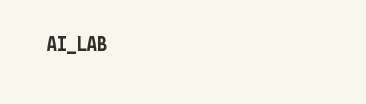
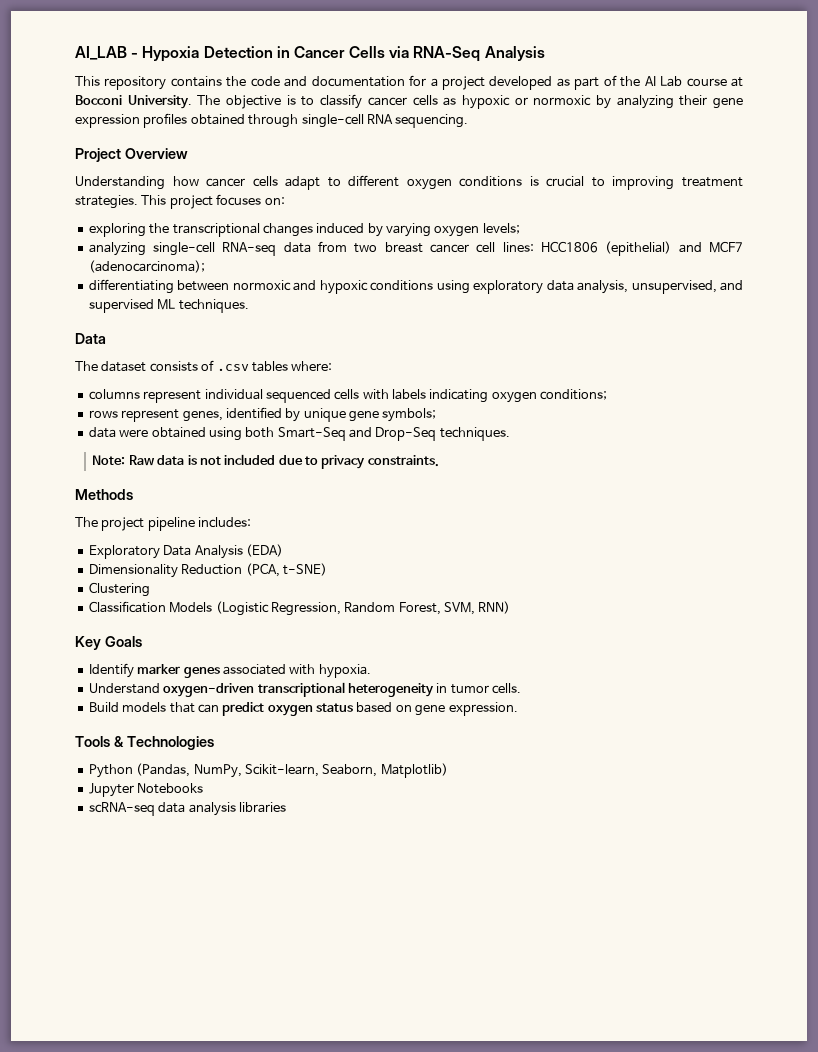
(107, 45) none -> [131,46,545,62] [75,75,744,90] [75,94,743,109] [75,113,469,128] [75,148,188,162] [75,175,744,190] [75,194,285,209] [88,223,520,237] [88,241,744,256] [88,260,205,273] [88,279,744,294] [88,299,249,313] [75,333,106,344] [75,360,333,372] [88,389,608,403] [88,407,437,422] [88,427,510,441] [92,454,439,469] [75,489,133,500] [75,517,252,531] [88,544,283,559] [88,563,327,578] [88,582,150,597] [88,601,511,616] [75,636,142,650] [88,663,371,678] [88,682,521,697] [88,702,518,716] [75,736,214,750] [88,763,448,778] [88,783,204,797] [88,802,286,816] - Hypoxia Detection in Cancer Cells via RNA-Seq Analysis // This repository contains the code and documentation for a project developed as part of the AI Lab course at Bocconi University. The objective is to classify cancer cells as hypoxic or normoxic by analyzing their gene expression profiles obtained through single-cell RNA sequencing. // Project Overview // Understanding how cancer cells adapt to different oxygen conditions is crucial to improving treatment strategies. This project focuses on: // exploring the transcriptional changes induced by varying oxygen levels; // analyzing single-cell RNA-seq data from two breast cancer cell lines: HCC1806 (epithelial) and MCF7 (adenocarcinoma); // differentiating between normoxic and hypoxic conditions using exploratory data analysis, unsupervised, and supervised ML techniques. // Data // The dataset consists of .csv tables where: // columns represent individual sequenced cells with labels indicating oxygen conditions; // rows represent genes, identified by unique gene symbols; // data were obtained using both Smart-Seq and Drop-Seq techniques. // Note: Raw data is not included due to privacy constraints. // Methods // The project pipeline includes: // Exploratory Data Analysis (EDA) // Dimensionality Reduction (PCA, t-SNE) // Clustering // Classification Models (Logistic Regression, Random Forest, SVM, RNN) // Key Goals // Identify marker genes associated with hypoxia. // Understand oxygen-driven transcriptional heterogeneity in tumor cells. // Build models that can predict oxygen status based on gene expression. // Tools & Technologies // Python (Pandas, NumPy, Scikit-learn, Seaborn, Matplotlib) // Jupyter Notebooks // scRNA-seq data analysis libraries

